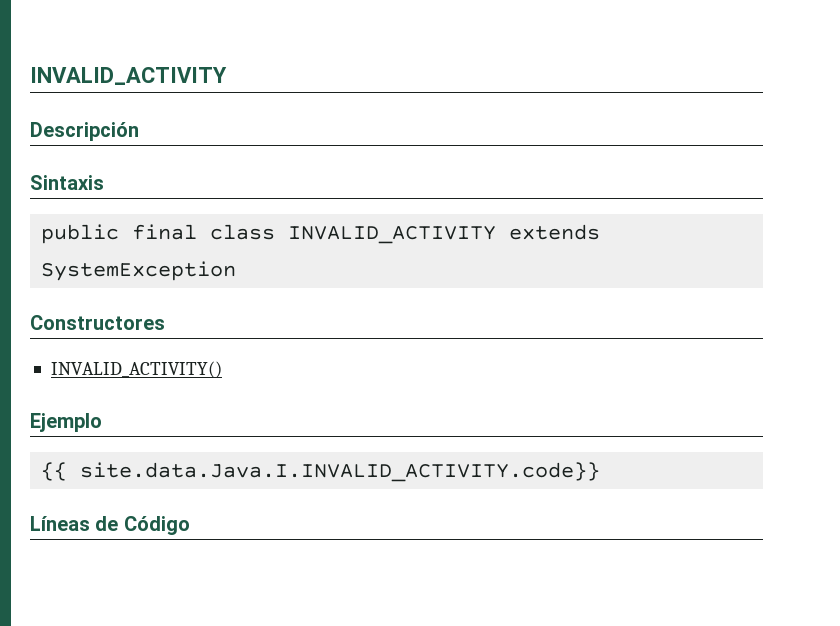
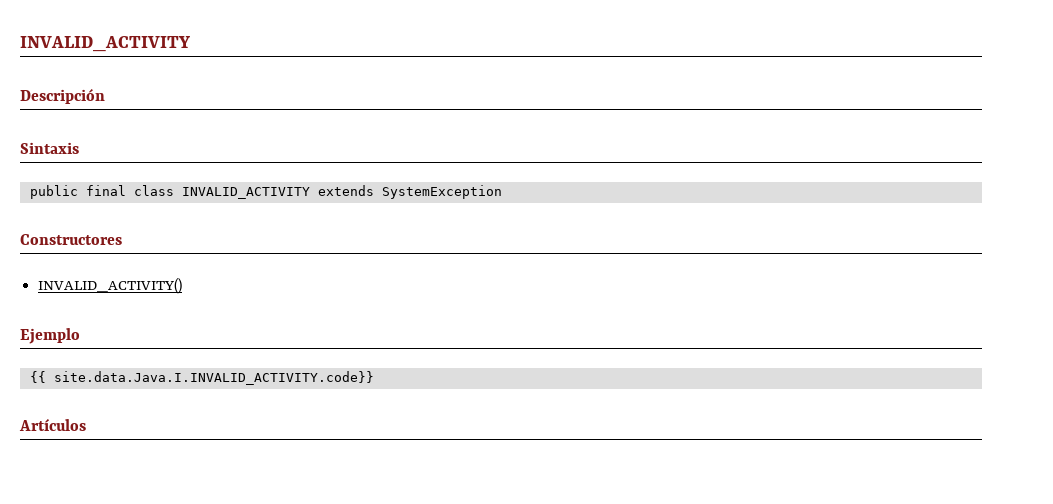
[30,516,190,535] Líneas de Código -> [19,418,86,431] Artículos

